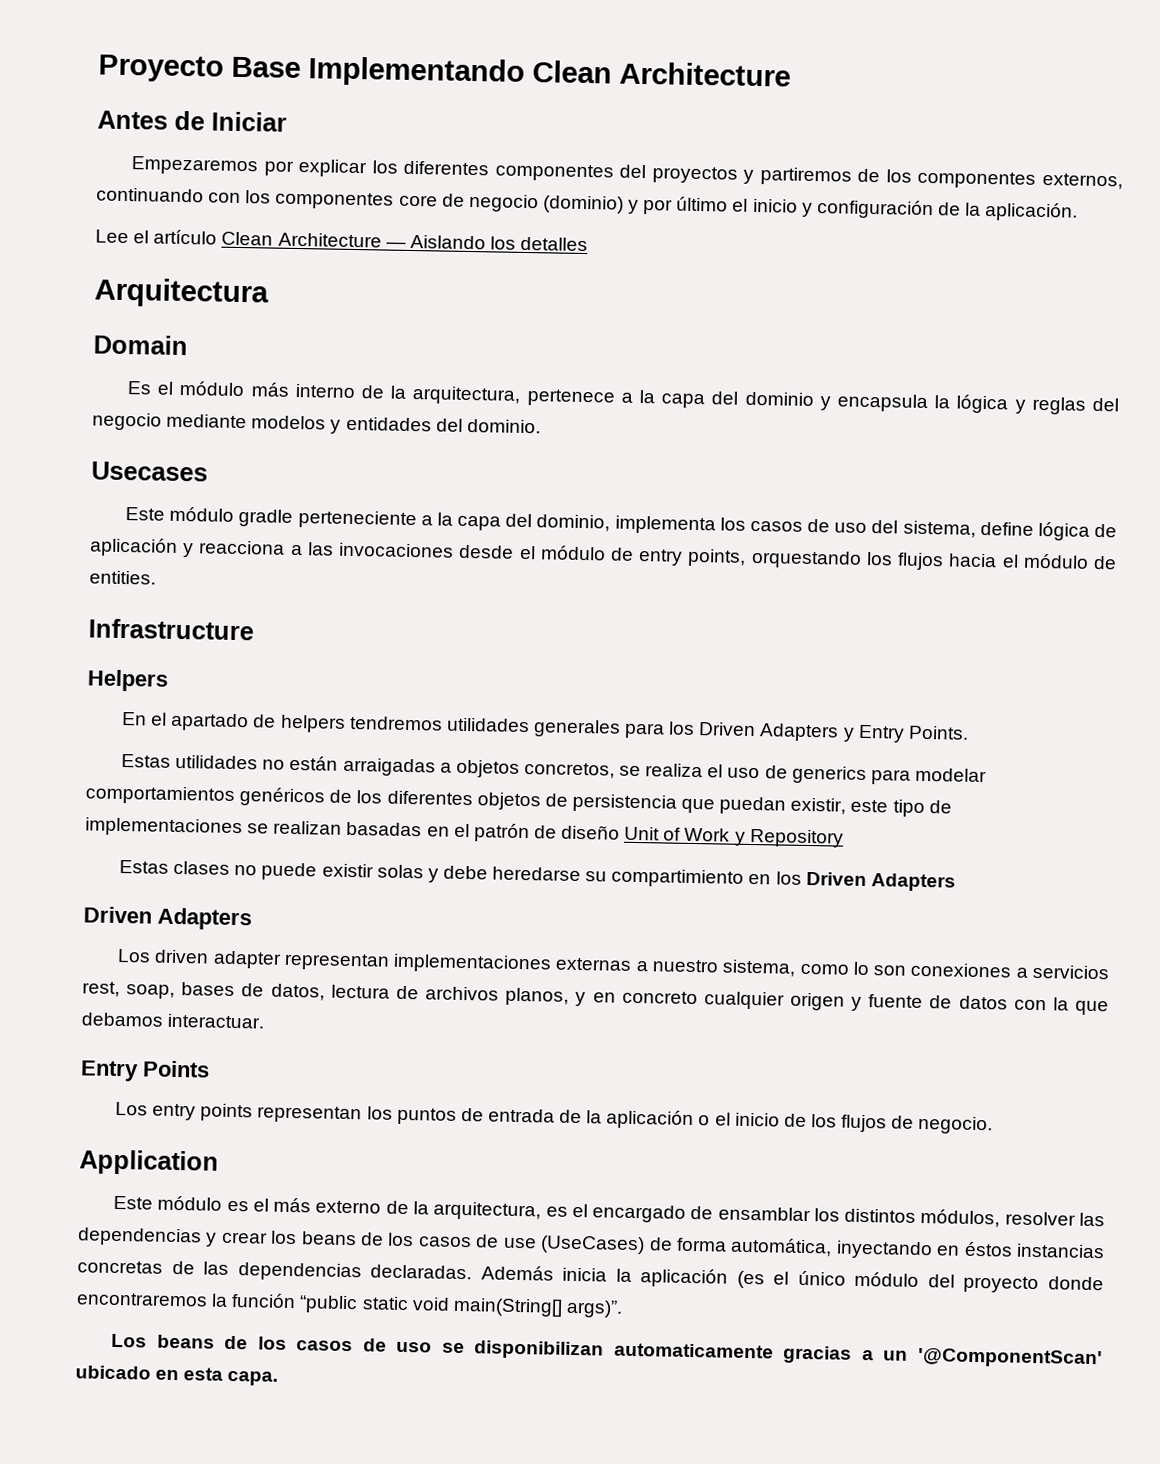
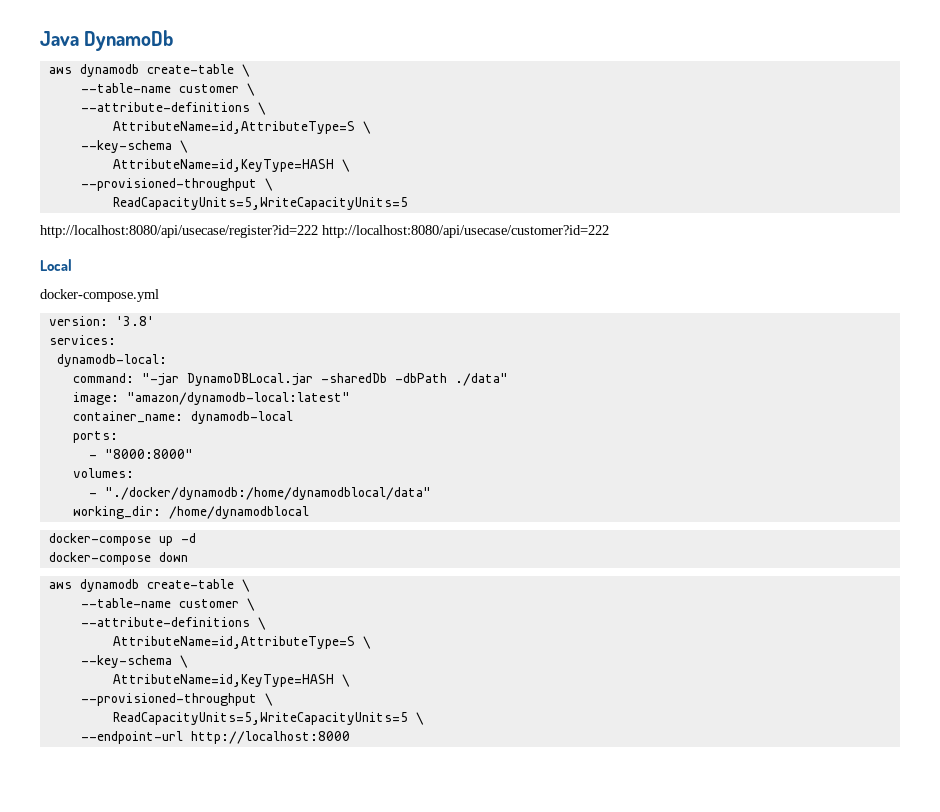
[98,54,791,88] [97,110,287,132] [131,156,1123,190] [96,187,1079,222] [95,229,589,252] [94,277,269,309] [93,334,188,356] [127,380,1120,415] [92,412,541,434] [91,461,208,482] [125,506,1117,541] [90,537,1117,571] [89,570,156,585] [88,618,254,641] [87,669,169,692] [122,712,969,743] [121,754,988,785] [85,785,952,818] [85,817,844,848] [119,859,956,892] [83,906,252,931] [117,948,1109,980] [82,981,1109,1016] [81,1012,266,1029] [80,1060,210,1082] [115,1101,994,1135] [79,1149,219,1176] [113,1195,1106,1228] [77,1227,1105,1260] [77,1260,1104,1294] [76,1292,623,1318] [111,1333,1103,1369] [75,1365,279,1386] Proyecto Base Implementando Clean Architecture // Antes de Iniciar // Empezaremos por explicar los diferentes componentes del proyectos y partiremos de los componentes externos, continuando con los componentes core de negocio (dominio) y por último el inicio y configuración de la aplicación. // Lee el artículo Clean Architecture — Aislando los detalles // Arquitectura // Domain // Es el módulo más interno de la arquitectura, pertenece a la capa del dominio y encapsula la lógica y reglas del negocio mediante modelos y entidades del dominio. // Usecases // Este módulo gradle perteneciente a la capa del dominio, implementa los casos de uso del sistema, define lógica de aplicación y reacciona a las invocaciones desde el módulo de entry points, orquestando los flujos hacia el módulo de entities. // Infrastructure // Helpers // En el apartado de helpers tendremos utilidades generales para los Driven Adapters y Entry Points. // Estas utilidades no están arraigadas a objetos concretos, se realiza el uso de generics para modelar comportamientos genéricos de los diferentes objetos de persistencia que puedan existir, este tipo de implementaciones se realizan basadas en el patrón de diseño Unit of Work y Repository // Estas clases no puede existir solas y debe heredarse su compartimiento en los Driven Adapters // Driven Adapters // Los driven adapter representan implementaciones externas a nuestro sistema, como lo son conexiones a servicios rest, soap, bases de datos, lectura de archivos planos, y en concreto cualquier origen y fuente de datos con la que debamos interactuar. // Entry Points // Los entry points representan los puntos de entrada de la aplicación o el inicio de los flujos de negocio. // Application // Este módulo es el más externo de la arquitectura, es el encargado de ensamblar los distintos módulos, resolver las dependencias y crear los beans de los casos de use (UseCases) de forma automática, inyectando en éstos instancias concretas de las dependencias declaradas. Además inicia la aplicación (es el único módulo del proyecto donde encontraremos la función “public static void main(String[] args)”. // Los beans de los casos de uso se disponibilizan automaticamente gracias a un '@ComponentScan' ubicado en esta capa. -> [40,30,174,51] [48,64,250,77] [80,83,255,96] [80,102,266,115] [112,121,371,134] [80,140,188,153] [112,159,350,172] [80,178,273,191] [112,197,408,210] [40,225,609,238] [40,259,72,271] [40,289,159,302] [48,316,154,326] [48,335,116,345] [56,354,167,367] [72,373,508,386] [72,392,350,405] [72,411,293,424] [72,431,118,443] [88,449,193,459] [72,468,134,478] [88,487,431,500] [72,506,309,519] [48,533,196,546] [48,552,188,565] [48,579,250,592] [80,598,255,611] [80,617,266,630] [112,636,371,649] [80,655,188,668] [112,674,350,687] [80,693,273,706] [112,712,424,725] [80,731,350,744] Java DynamoDb // aws dynamodb create-table \ // --table-name customer \ // --attribute-definitions \ // AttributeName=id,AttributeType=S \ // --key-schema \ // AttributeName=id,KeyType=HASH \ // --provisioned-throughput \ // ReadCapacityUnits=5,WriteCapacityUnits=5 // http://localhost:8080/api/usecase/register?id=222 http://localhost:8080/api/usecase/customer?id=222 // Local // docker-compose.yml // version: '3.8' // services: // dynamodb-local: // command: "-jar DynamoDBLocal.jar -sharedDb -dbPath ./data" // image: "amazon/dynamodb-local:latest" // container_name: dynamodb-local // ports: // - "8000:8000" // volumes: // - "./docker/dynamodb:/home/dynamodblocal/data" // working_dir: /home/dynamodblocal // docker-compose up -d // docker-compose down // aws dynamodb create-table \ // --table-name customer \ // --attribute-definitions \ // AttributeName=id,AttributeType=S \ // --key-schema \ // AttributeName=id,KeyType=HASH \ // --provisioned-throughput \ // ReadCapacityUnits=5,WriteCapacityUnits=5 \ // --endpoint-url http://localhost:8000

